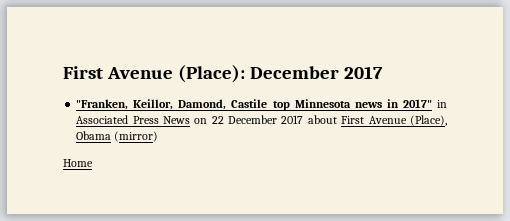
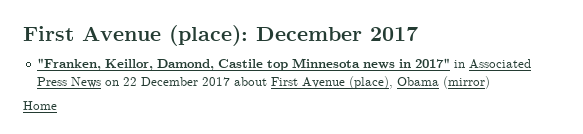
[63,65,245,83] First Avenue (Place): -> [23,25,248,46] First Avenue (place):
[410,115,447,126] (Place), -> [349,76,394,89] (place),

